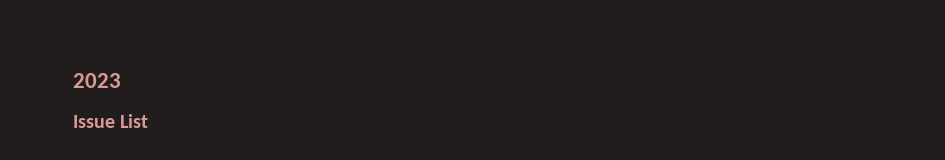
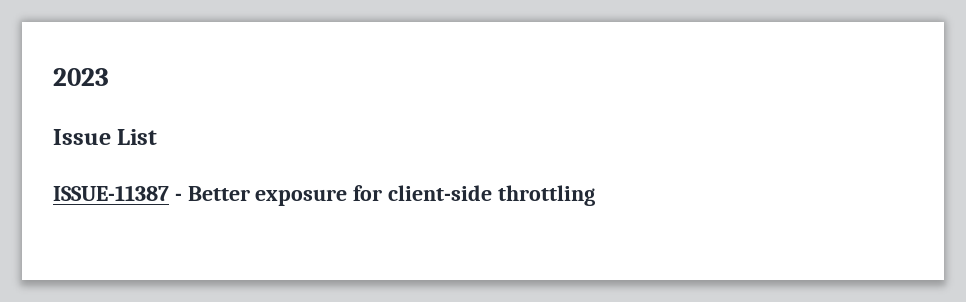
(149, 121) none -> [53,185,595,206] // ISSUE-11387 - Better exposure for client-side throttling

